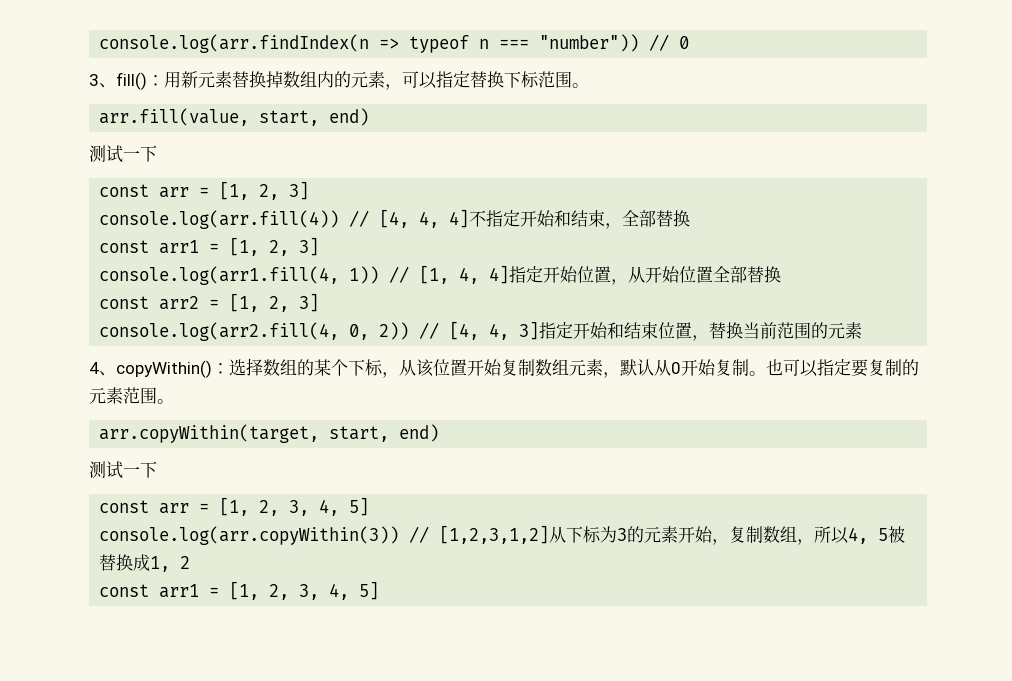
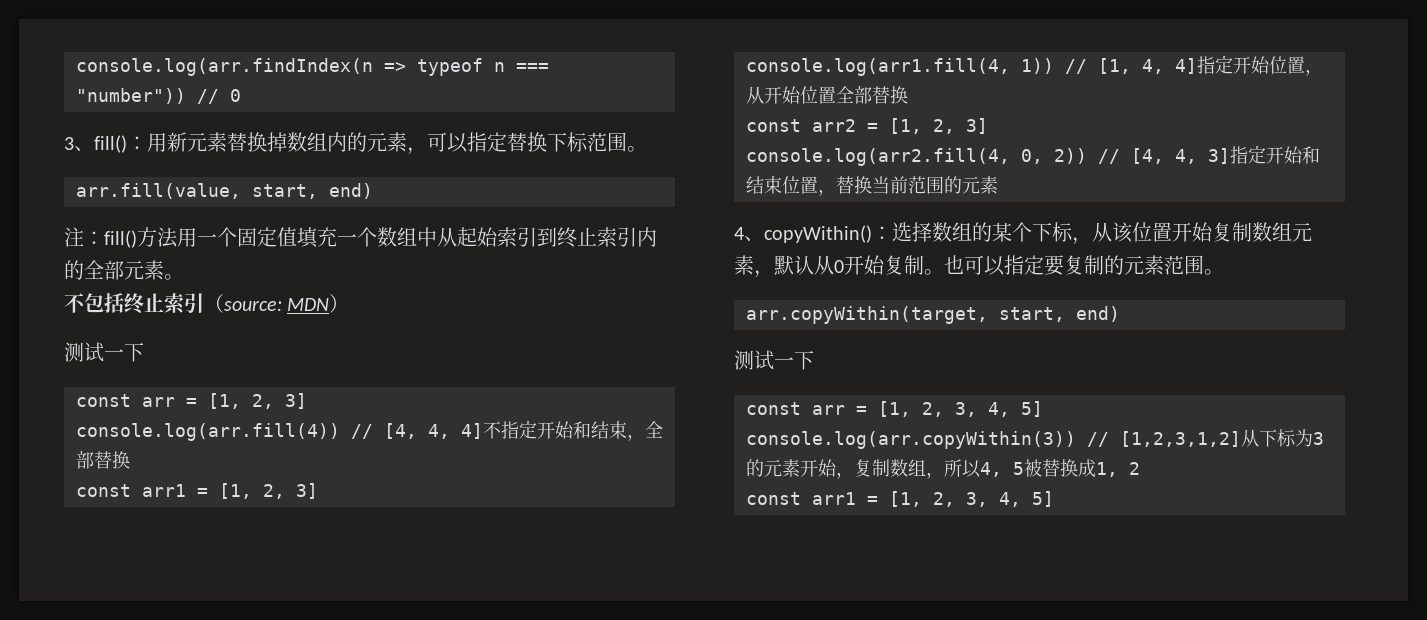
(370, 117) none -> [64,227,657,248] [64,260,184,280] [64,293,350,314] // 注：fill()方法用一个固定值填充一个数组中从起始索引到终止索引内的全部元素。 // 不包括终止索引（source: MDN）

